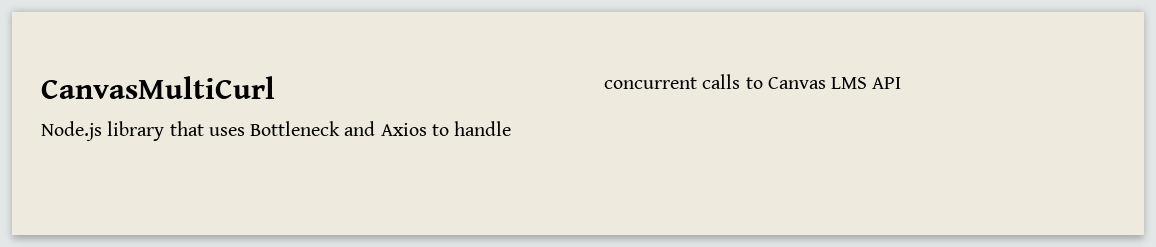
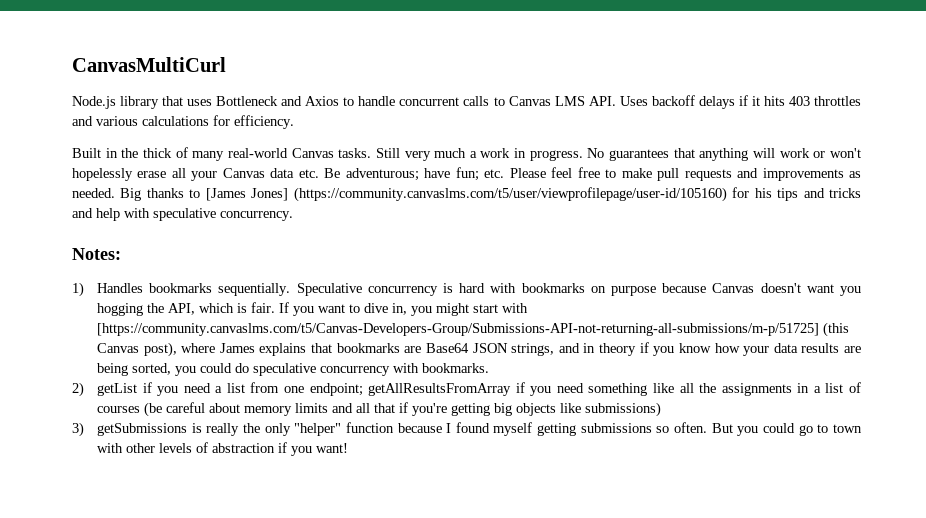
[872,77,902,89] API -> [588,95,861,109] [72,115,294,129] [72,147,862,161] [72,167,862,181] [72,187,862,202] [72,208,293,221] [72,248,121,260] [72,282,861,297] [96,302,528,316] [96,322,849,337] [96,342,861,357] [96,363,489,376] [72,382,861,397] [96,402,661,417] [72,422,862,437] [96,442,348,456] API. Uses backoff delays if it hits 403 throttles and various calculations for efficiency. // Built in the thick of many real-world Canvas tasks. Still very much a work in progress. No guarantees that anything will work or won't hopelessly erase all your Canvas data etc. Be adventurous; have fun; etc. Please feel free to make pull requests and improvements as needed. Big thanks to [James Jones] (https://community.canvaslms.com/t5/user/viewprofilepage/user-id/105160) for his tips and tricks and help with speculative concurrency. // Notes: // 1) Handles bookmarks sequentially. Speculative concurrency is hard with bookmarks on purpose because Canvas doesn't want you hogging the API, which is fair. If you want to dive in, you might start with [https://community.canvaslms.com/t5/Canvas-Developers-Group/Submissions-API-not-returning-all-submissions/m-p/51725] (this Canvas post), where James explains that bookmarks are Base64 JSON strings, and in theory if you know how your data results are being sorted, you could do speculative concurrency with bookmarks. // 2) getList if you need a list from one endpoint; getAllResultsFromArray if you need something like all the assignments in a list of courses (be careful about memory limits and all that if you're getting big objects like submissions) // 3) getSubmissions is really the only "helper" function because I found myself getting submissions so often. But you could go to town with other levels of abstraction if you want!

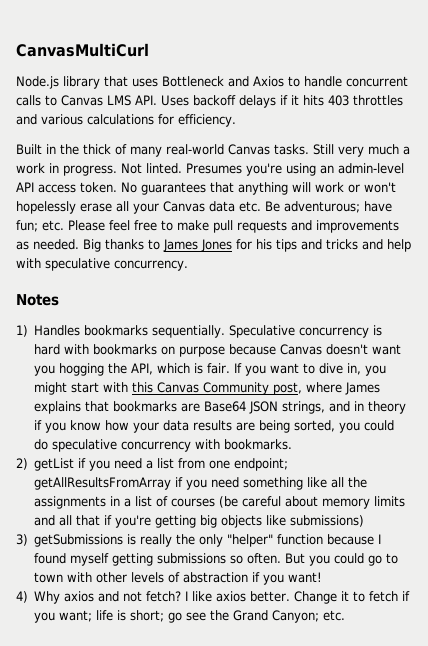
(583, 155) none -> [121,163,404,176] [16,182,117,193] Not linted. Presumes you're using an admin-level API access token.
[205,187,727,202] [James Jones] (https://community.canvaslms.com/t5/user/viewprofilepage/user-id/105160) -> [163,239,232,252] James Jones
[72,248,121,260] Notes: -> [16,294,59,306] Notes
[96,322,849,337] [96,342,177,357] [https://community.canvaslms.com/t5/Canvas-Developers-Group/Submissions-API-not-returning-all-submissions/m-p/51725] (this Canvas post), -> [132,382,303,395] this Canvas Community post,
(348, 448) none -> [16,591,411,604] [34,610,346,623] // 4) Why axios and not fetch? I like axios better. Change it to fetch if you want; life is short; go see the Grand Canyon; etc.

